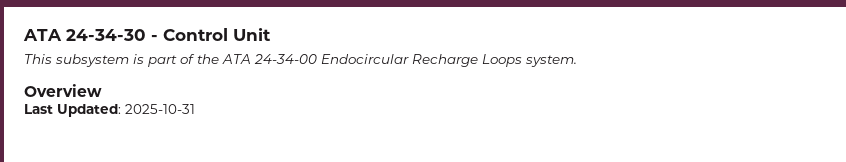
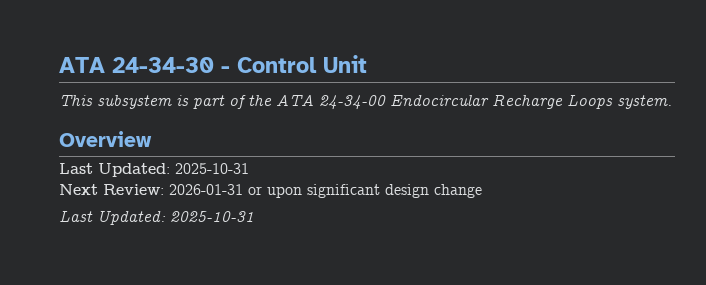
(195, 109) none -> [59,184,482,198] [59,210,254,225] // Next Review: 2026-01-31 or upon significant design change // Last Updated: 2025-10-31

